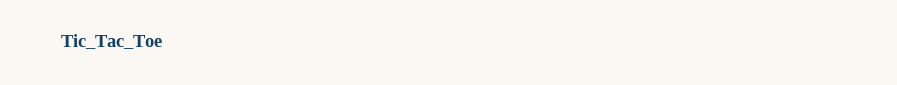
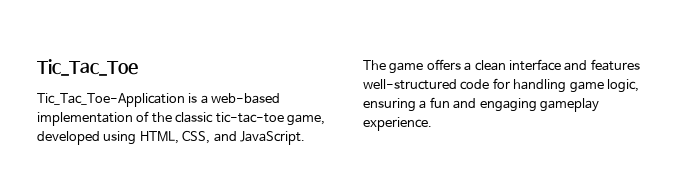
(162, 41) none -> [37,93,281,107] [37,111,325,126] [37,130,305,145] [363,59,640,74] [363,78,639,93] [363,97,599,112] [363,117,432,131] // Tic_Tac_Toe-Application is a web-based implementation of the classic tic-tac-toe game, developed using HTML, CSS, and JavaScript. The game offers a clean interface and features well-structured code for handling game logic, ensuring a fun and engaging gameplay experience.

